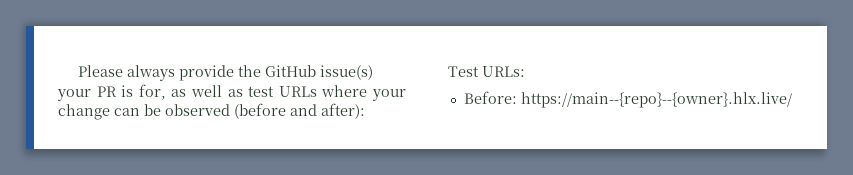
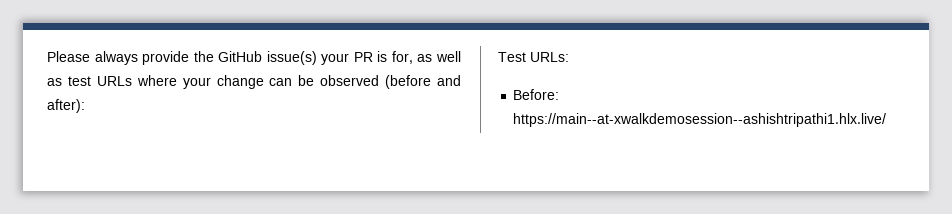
[520,92,792,108] https://main--{repo}--{owner}.hlx.live/ -> [513,113,887,127] https://main--at-xwalkdemosession--ashishtripathi1.hlx.live/

